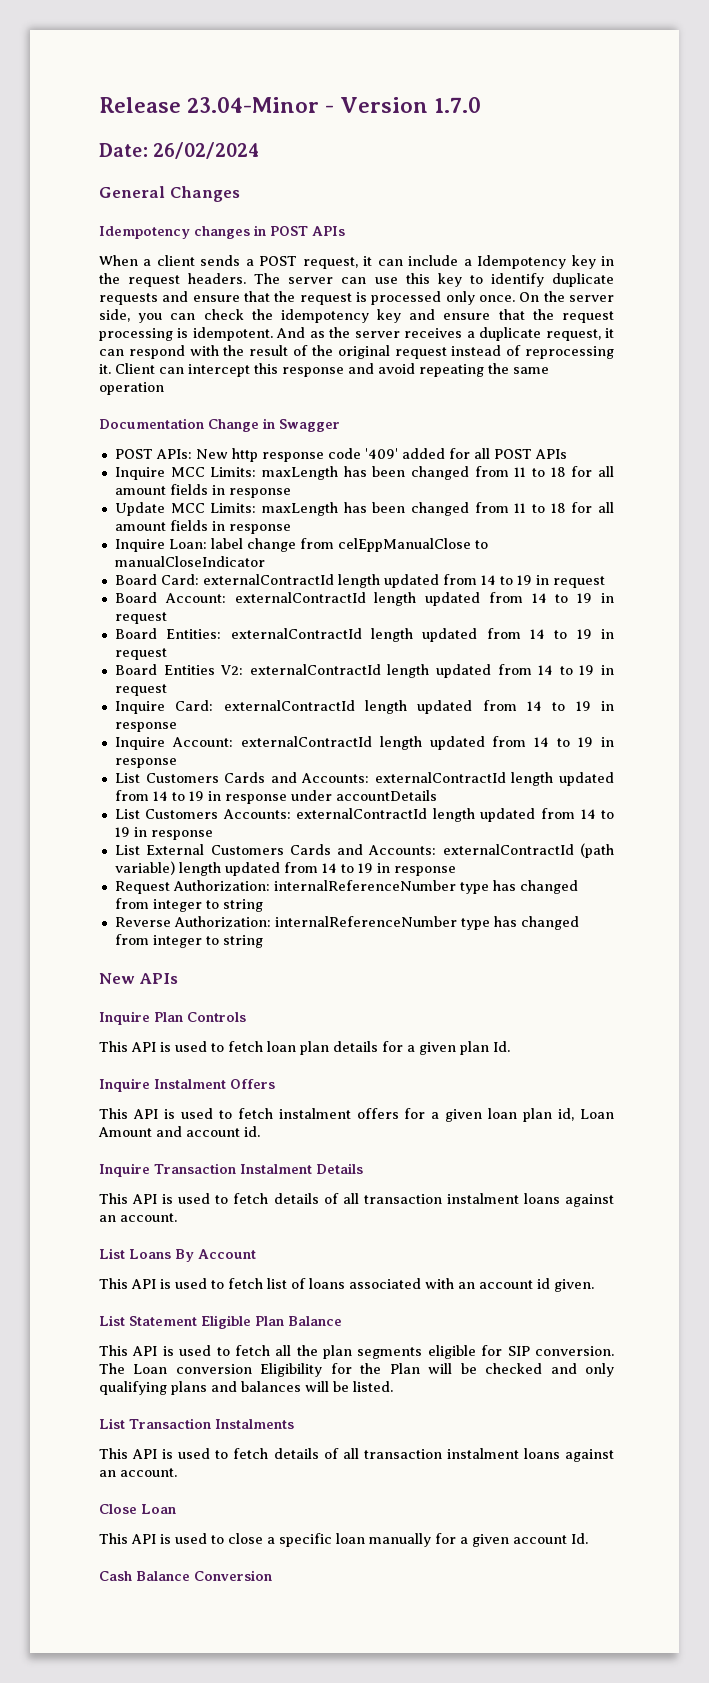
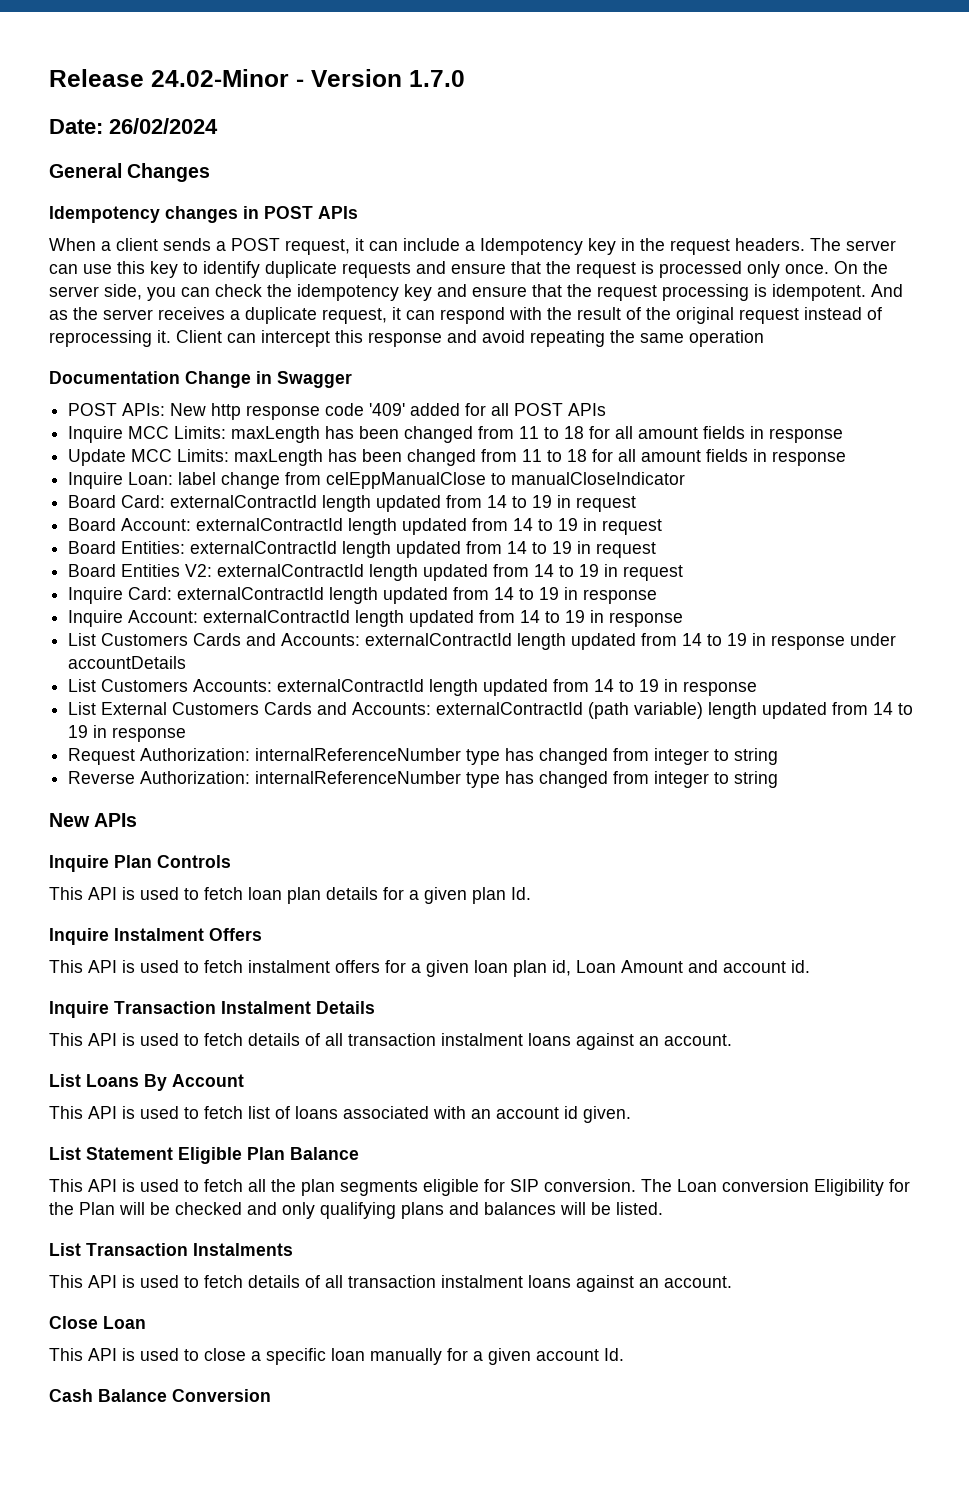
[187,97,320,113] 23.04-Minor -> [151,69,289,87] 24.02-Minor

